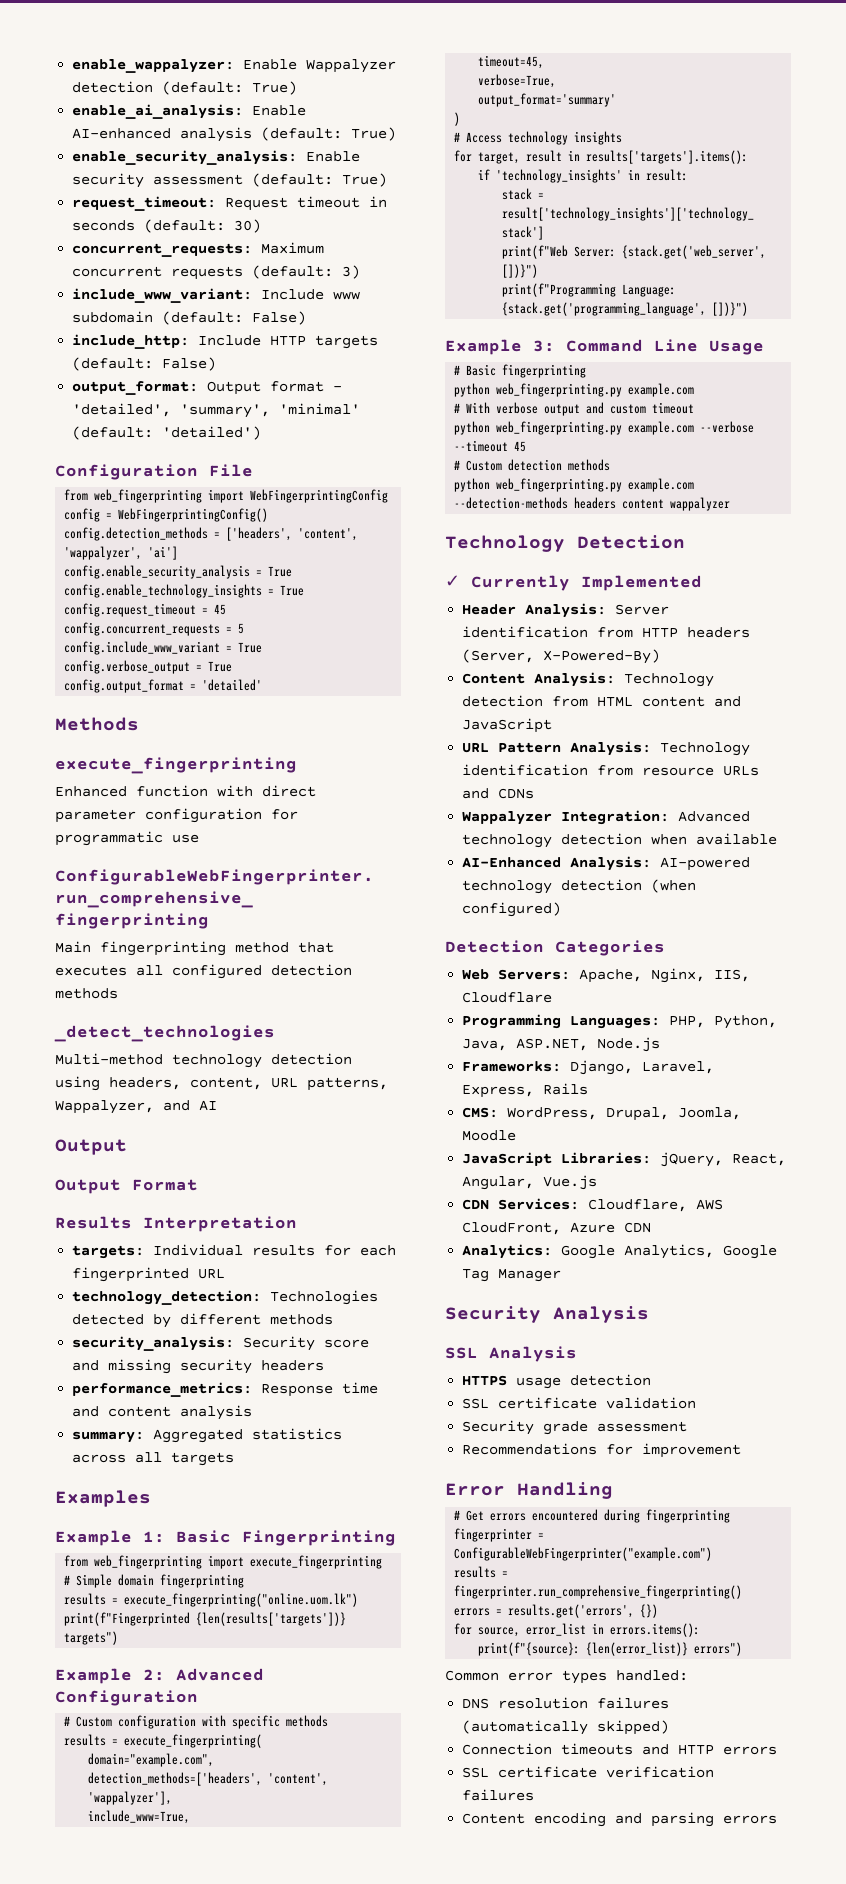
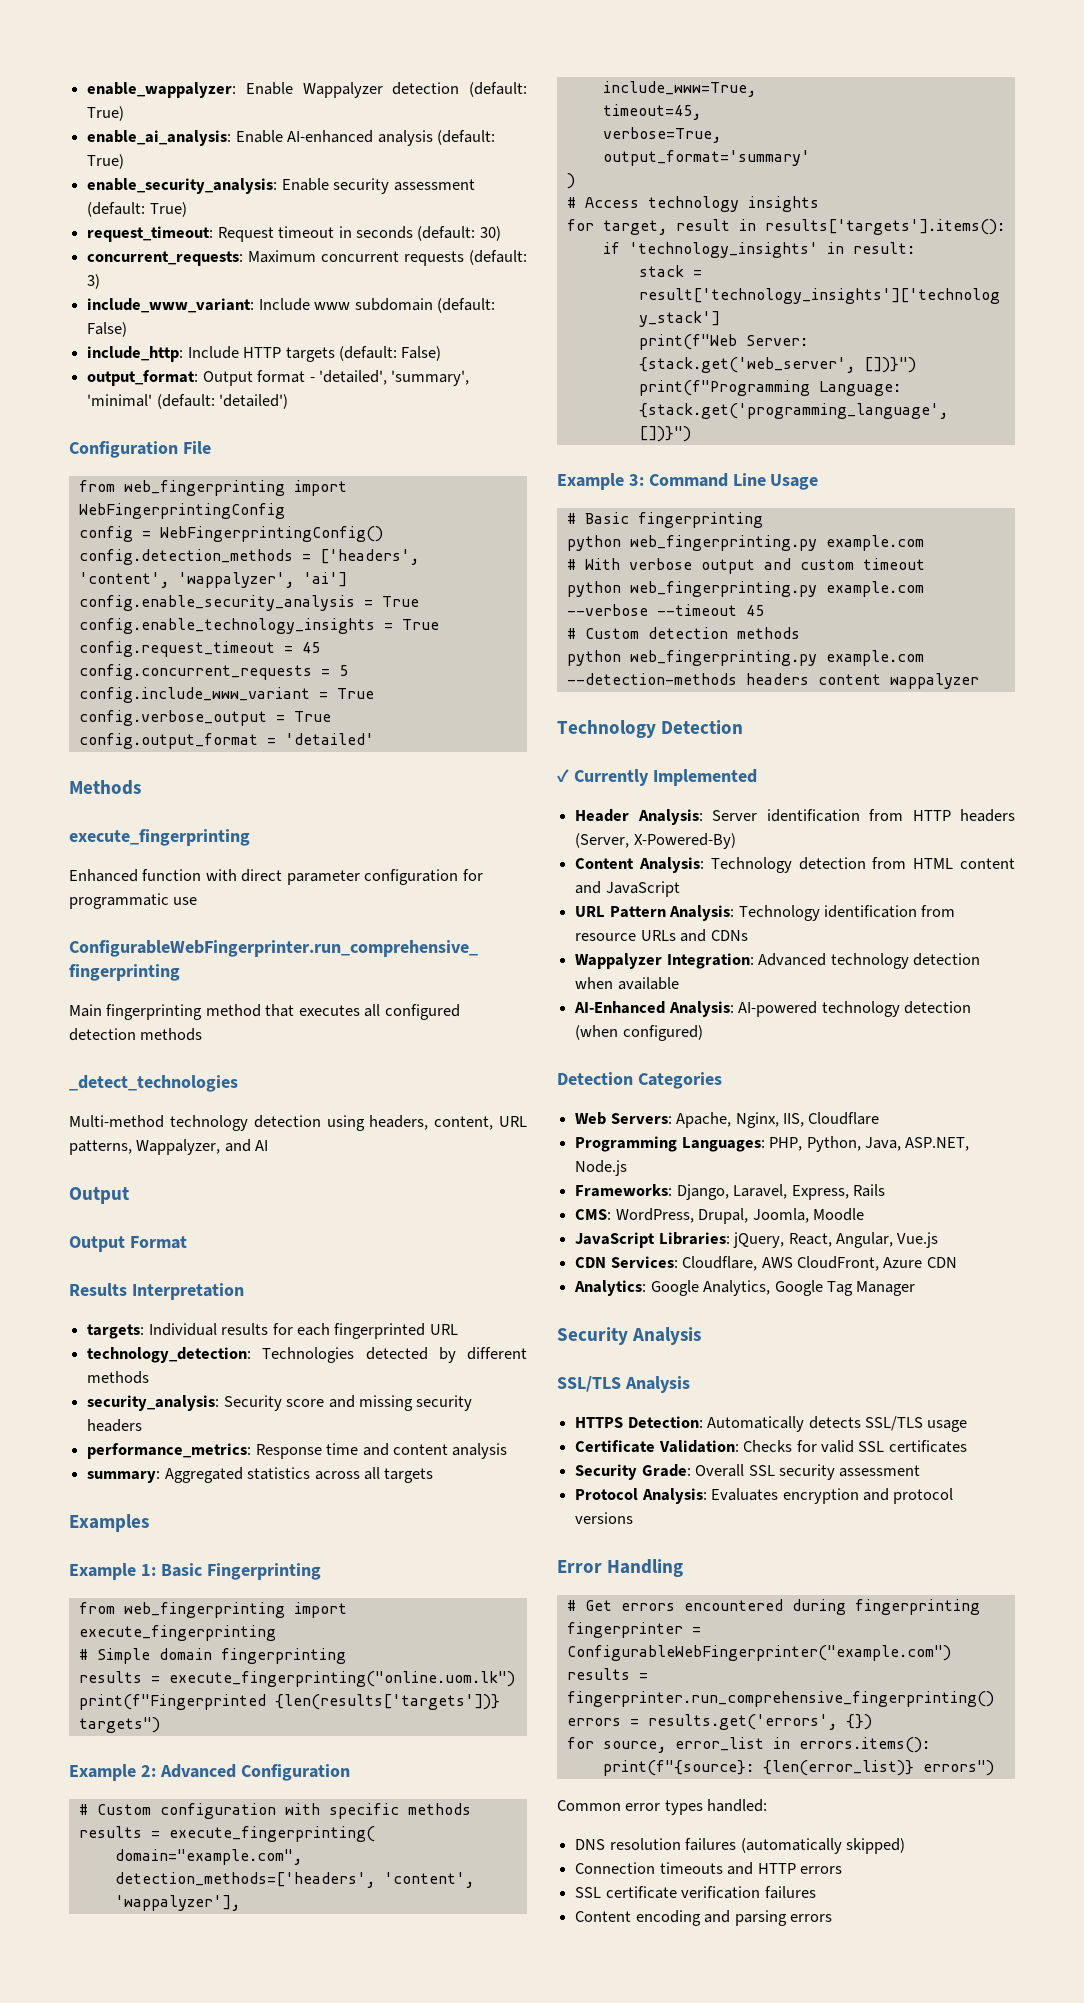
[445,1347,478,1359] SSL -> [557,1376,621,1392] SSL/TLS
[516,1374,652,1389] [462,1397,697,1409] [462,1420,688,1435] [462,1443,742,1458] usage detection // SSL certificate validation // Security grade assessment // Recommendations for improvement -> [627,1416,968,1432] [575,1440,967,1453] [575,1464,921,1480] [575,1488,954,1504] [575,1512,634,1524] Detection: Automatically detects SSL/TLS usage // Certificate Validation: Checks for valid SSL certificates // Security Grade: Overall SSL security assessment // Protocol Analysis: Evaluates encryption and protocol versions

